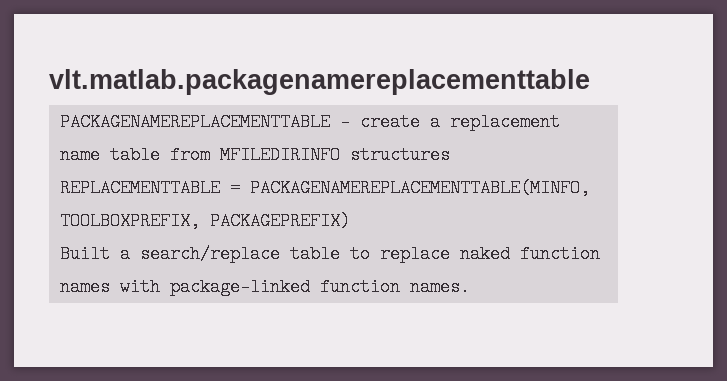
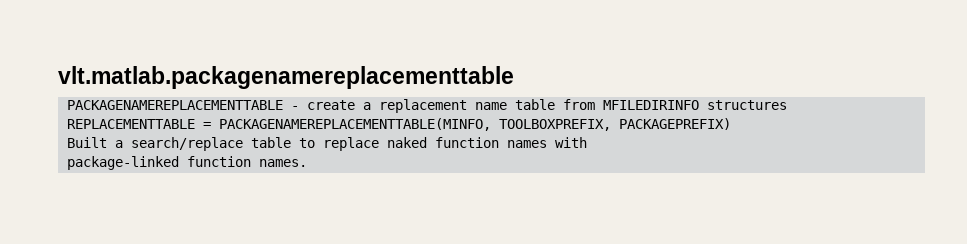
(160, 287) none -> (588, 142) //

